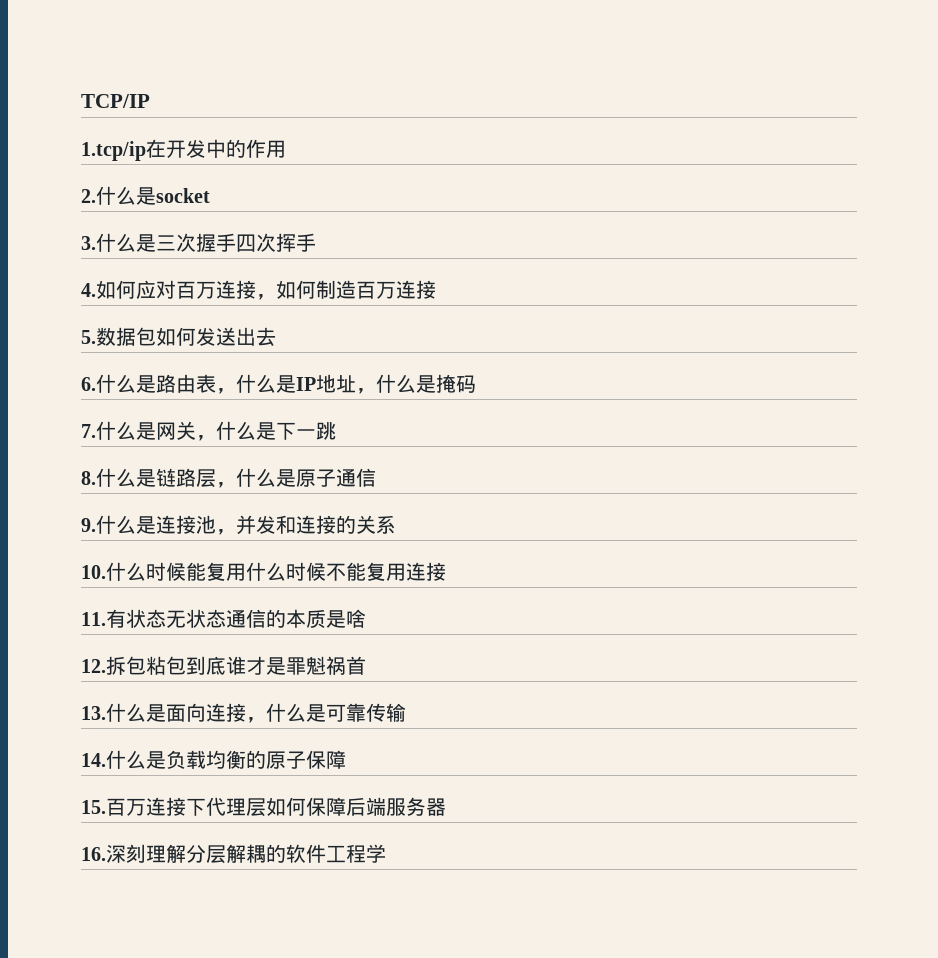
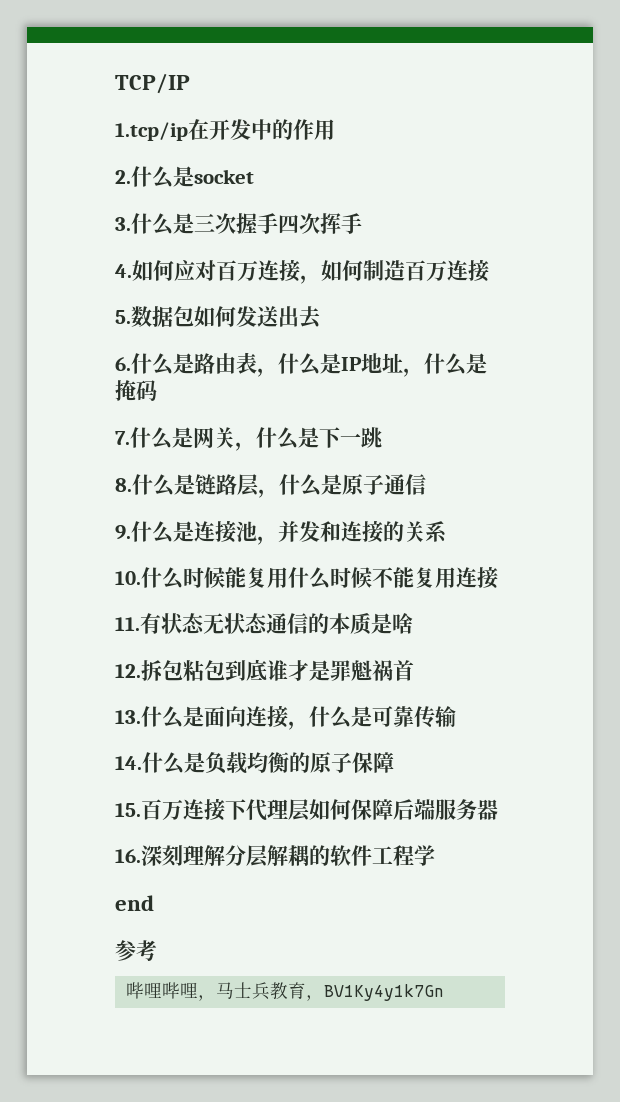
(386, 853) none -> [115,895,154,911] [115,940,157,961] [125,982,444,1001] // end // 参考 // 哔哩哔哩，马士兵教育，BV1Ky4y1k7Gn

